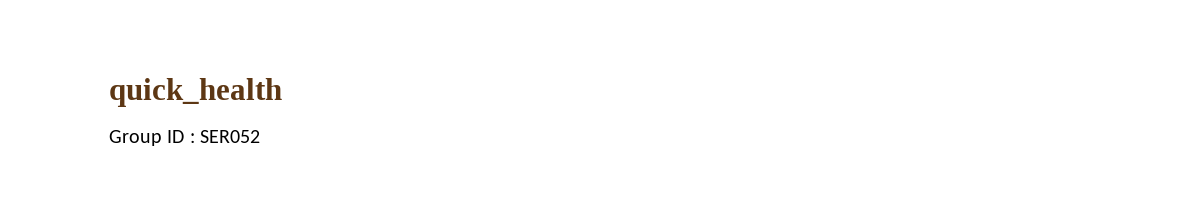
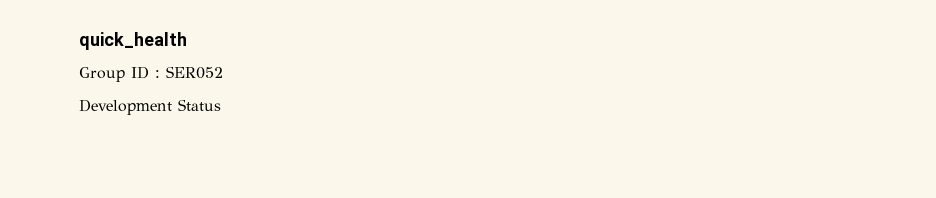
(261, 136) none -> [79,99,221,115] // Development Status

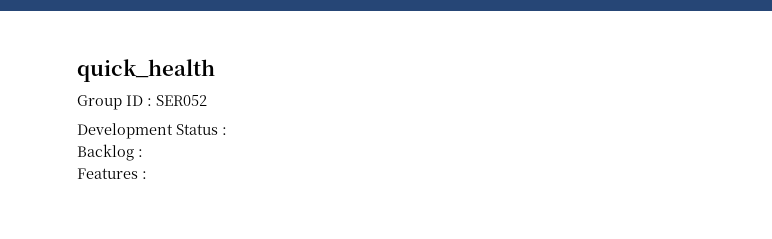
(221, 105) none -> [222,127,227,135] [77,144,143,161] [77,168,147,179] : // Backlog : // Features :

